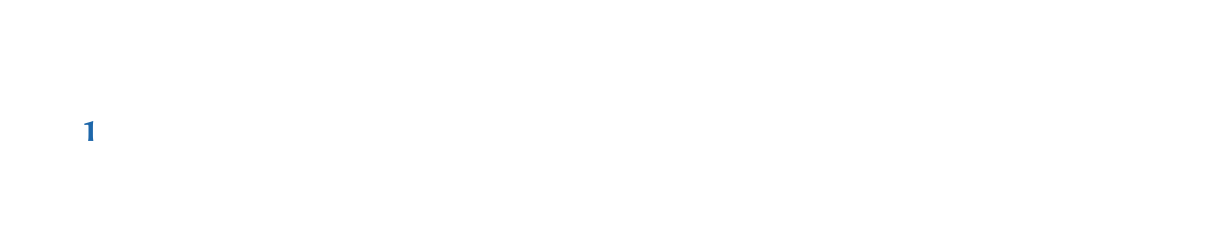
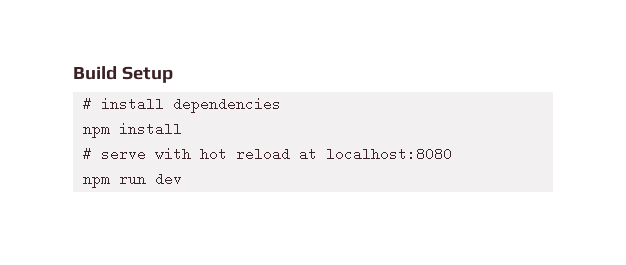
[81,121,98,141] 1 -> [73,66,173,83] [82,97,281,113] [82,122,182,138] [82,147,452,161] [82,172,182,188] Build Setup // # install dependencies // npm install // # serve with hot reload at localhost:8080 // npm run dev

